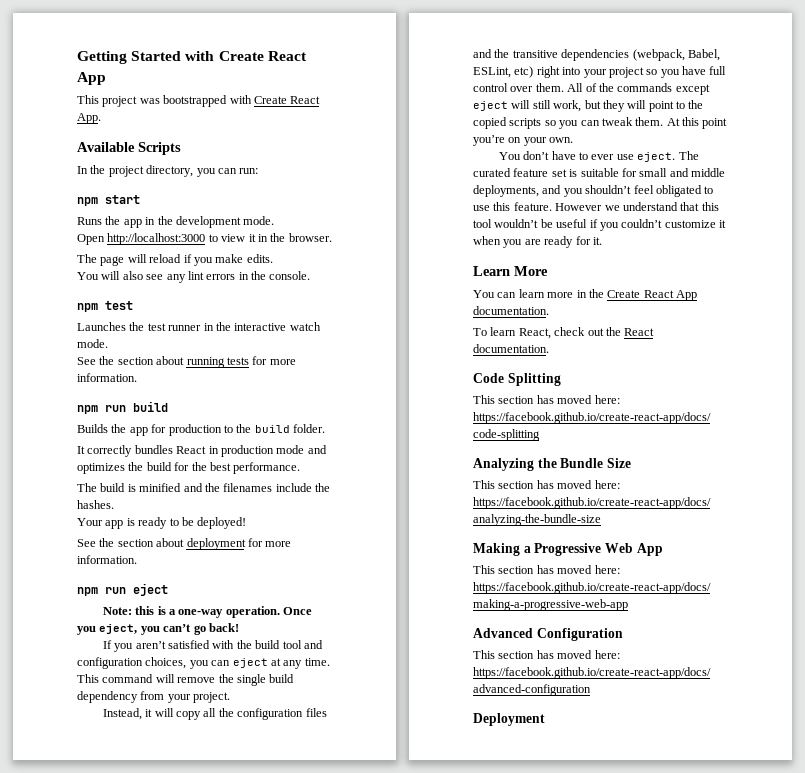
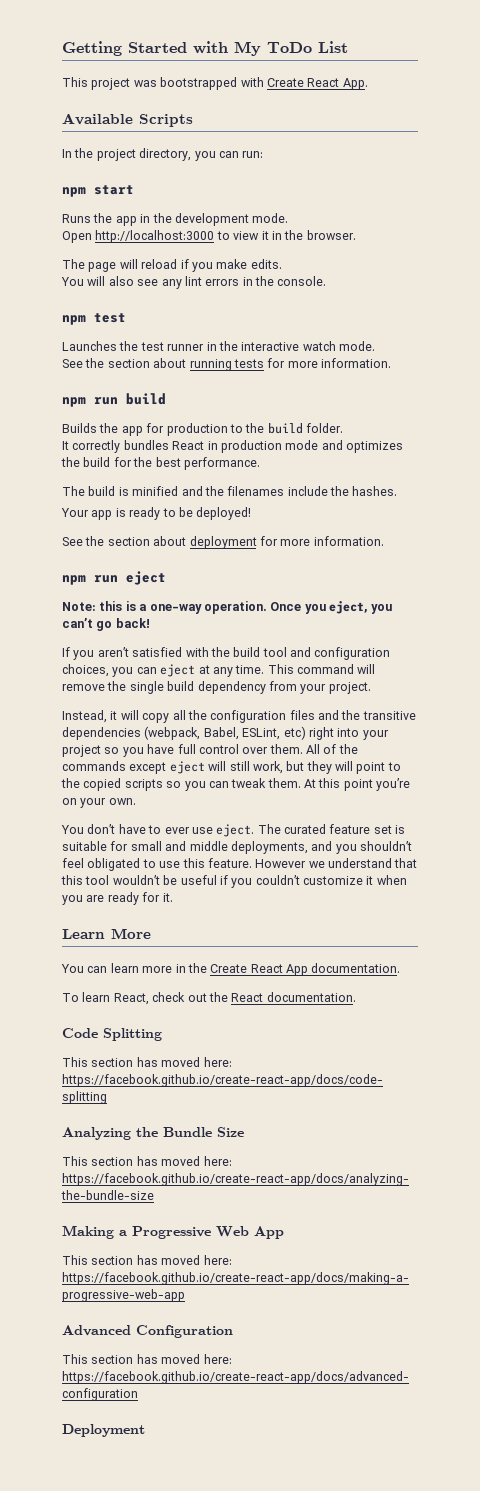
[218,51,307,61] [77,72,106,85] Create React App -> [234,41,348,56] My ToDo List

